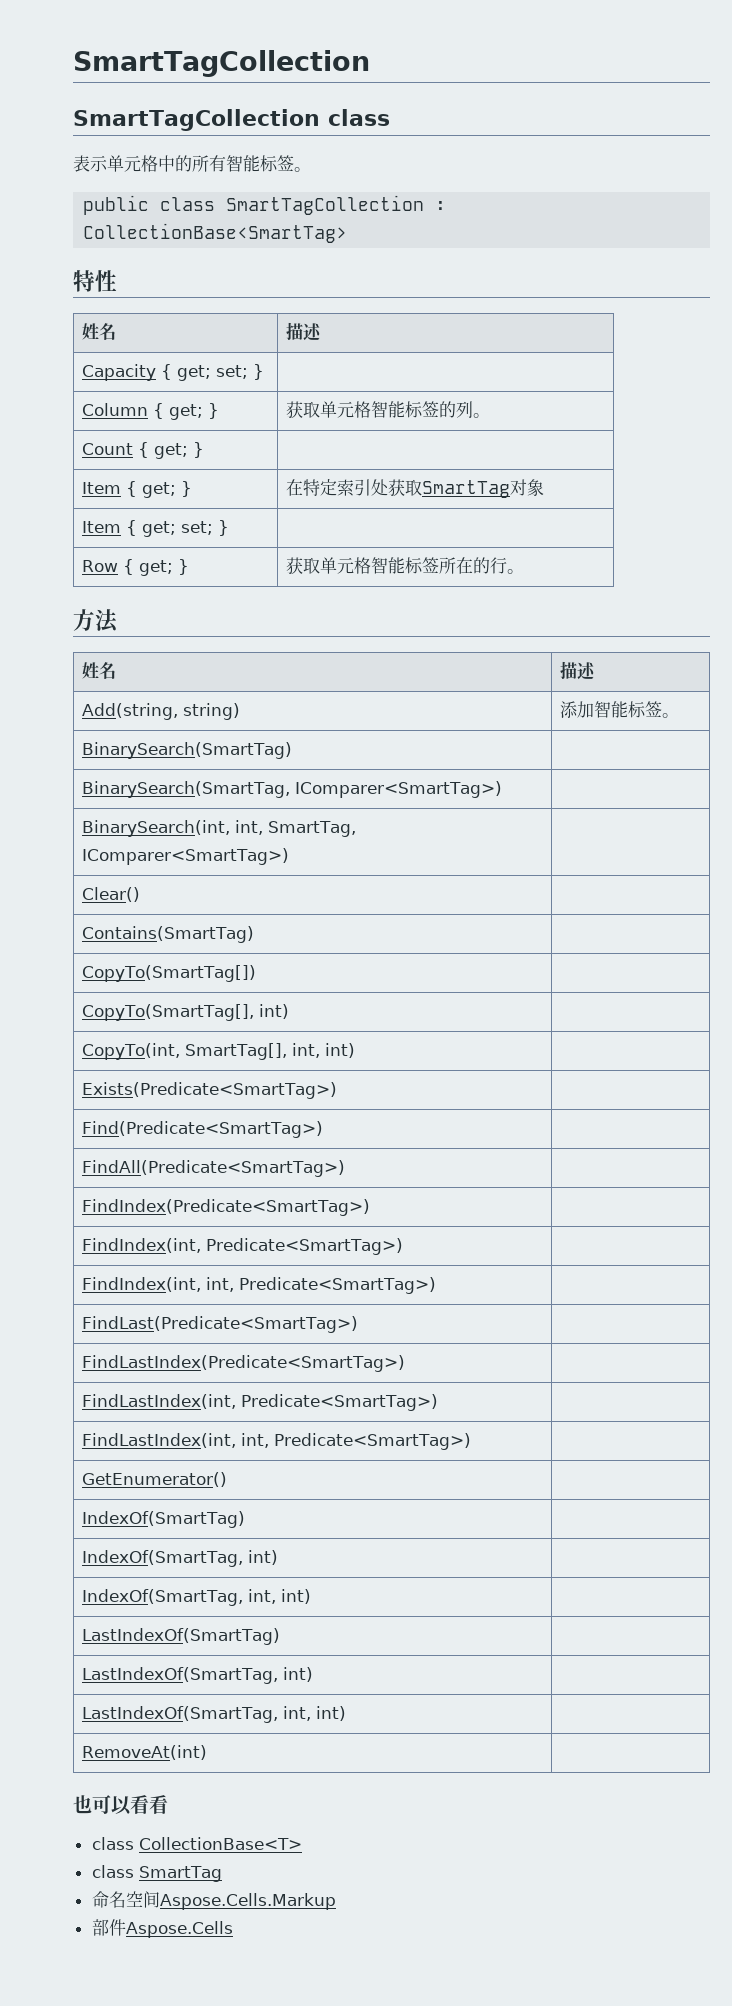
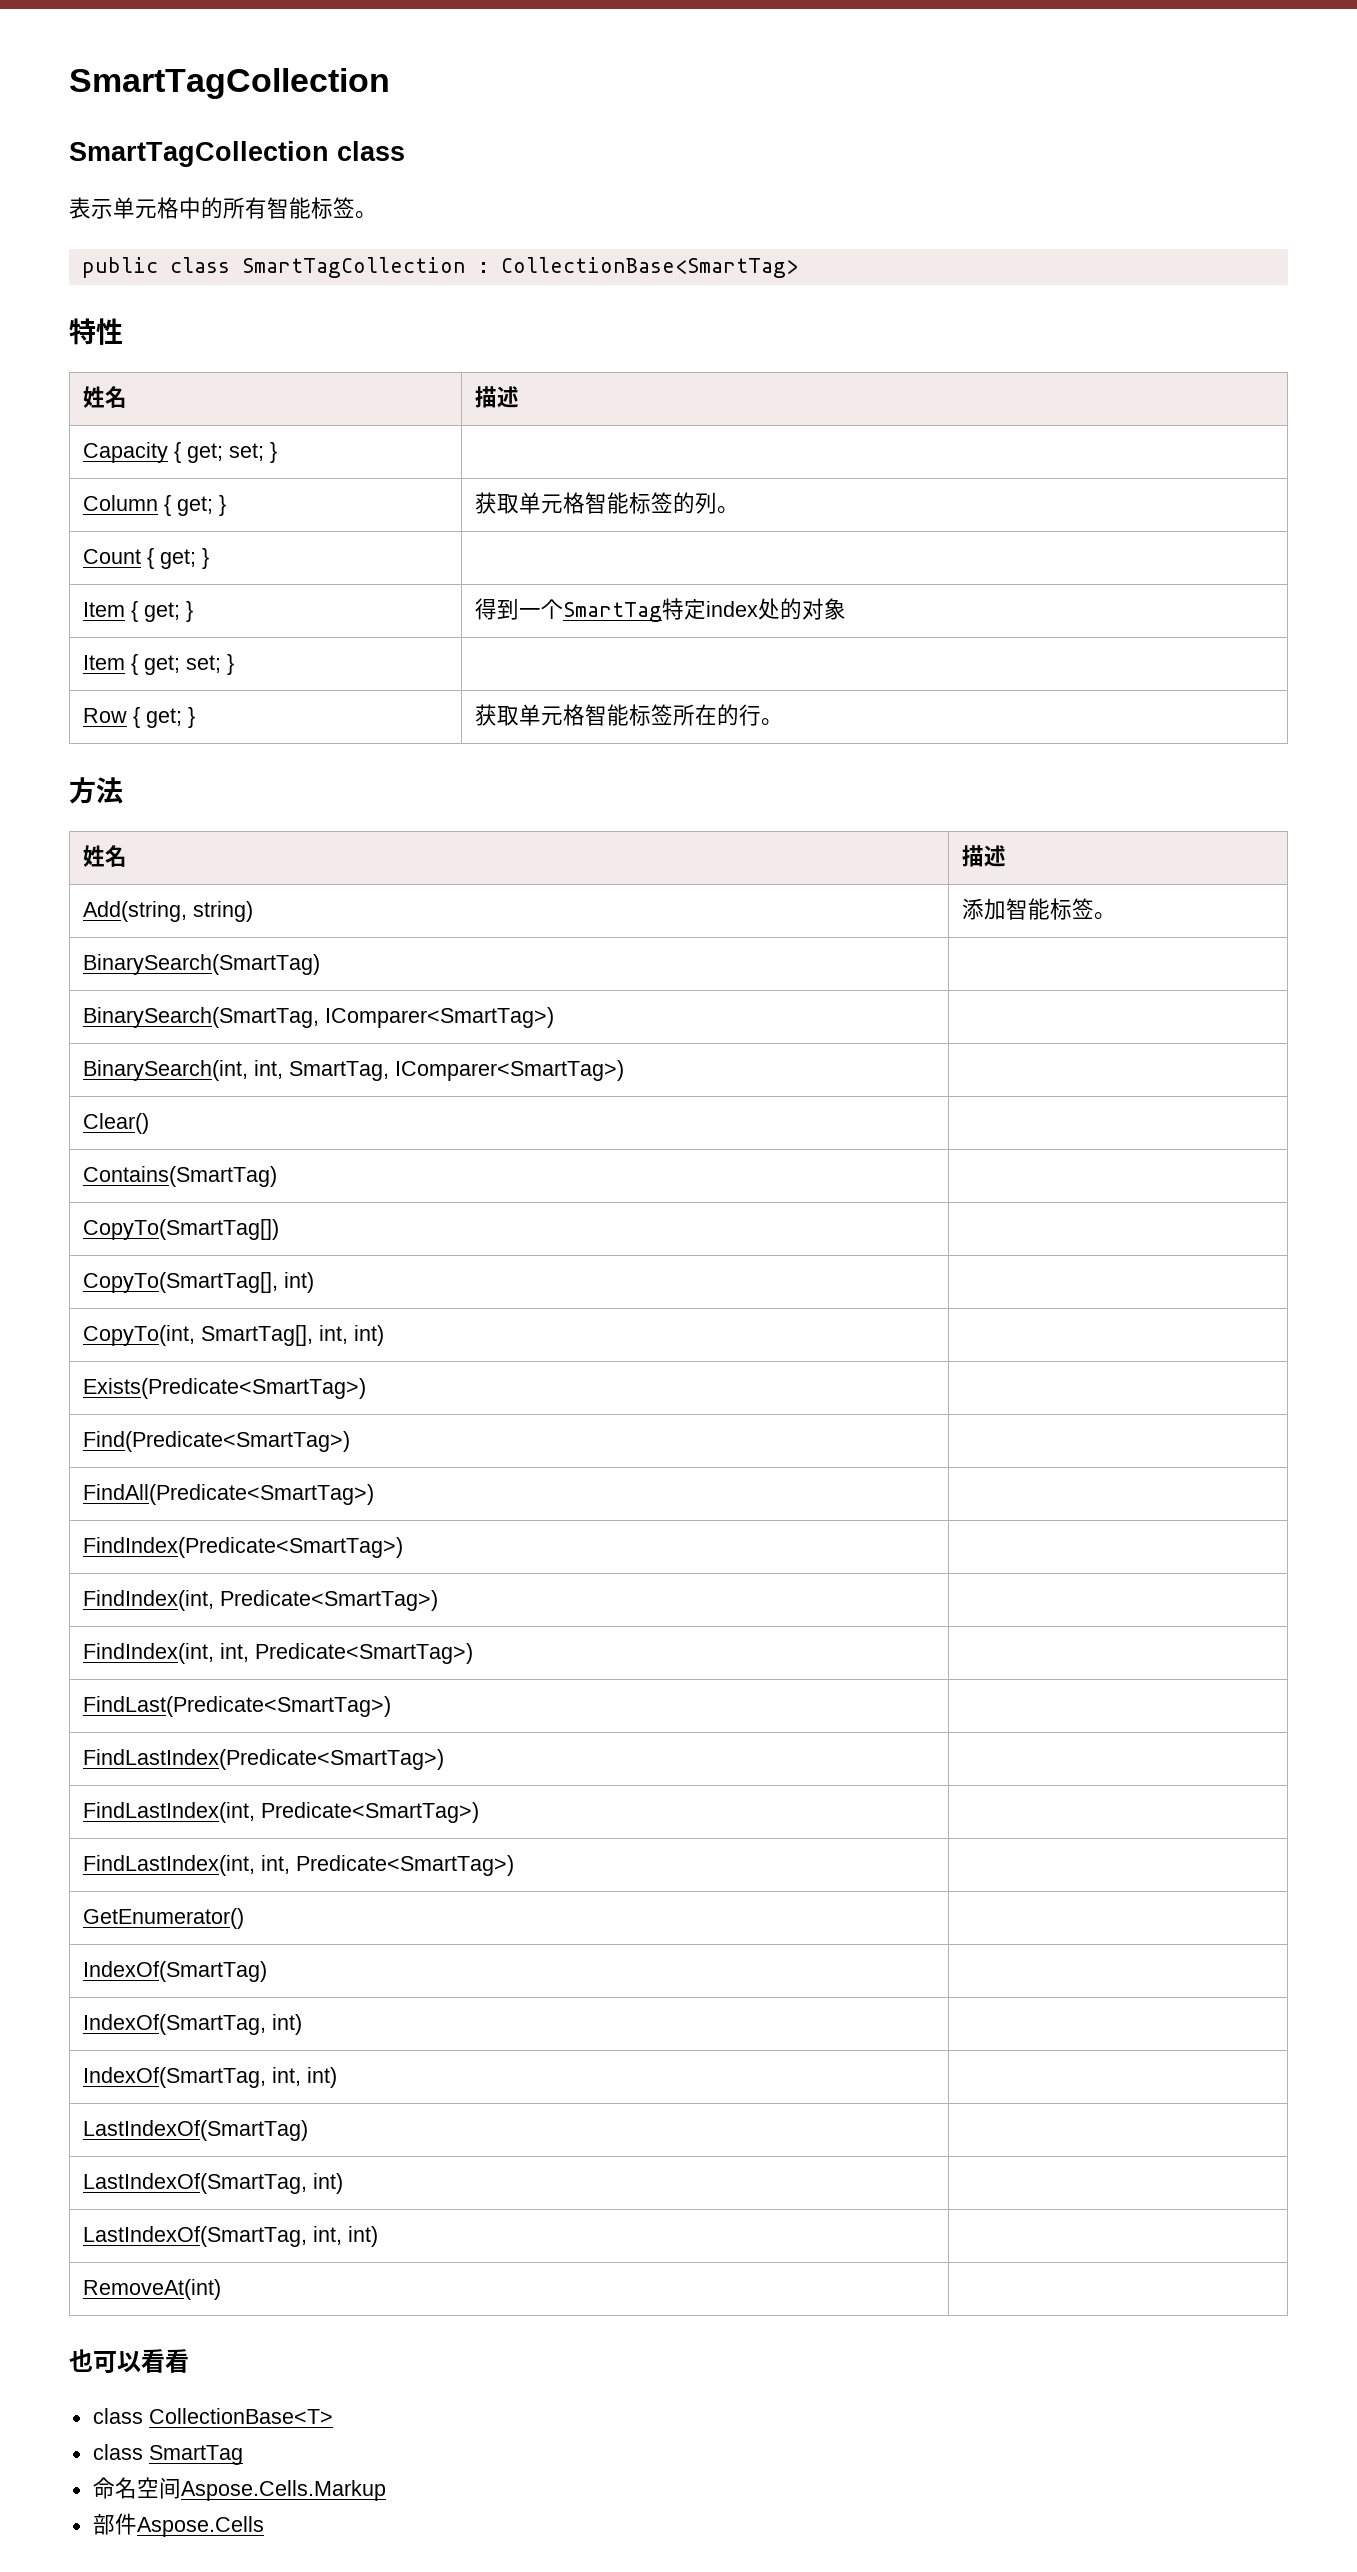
[285,479,510,498] 在特定索引处获取SmartTag -> [475,598,803,622] 得到一个SmartTag特定index处的

